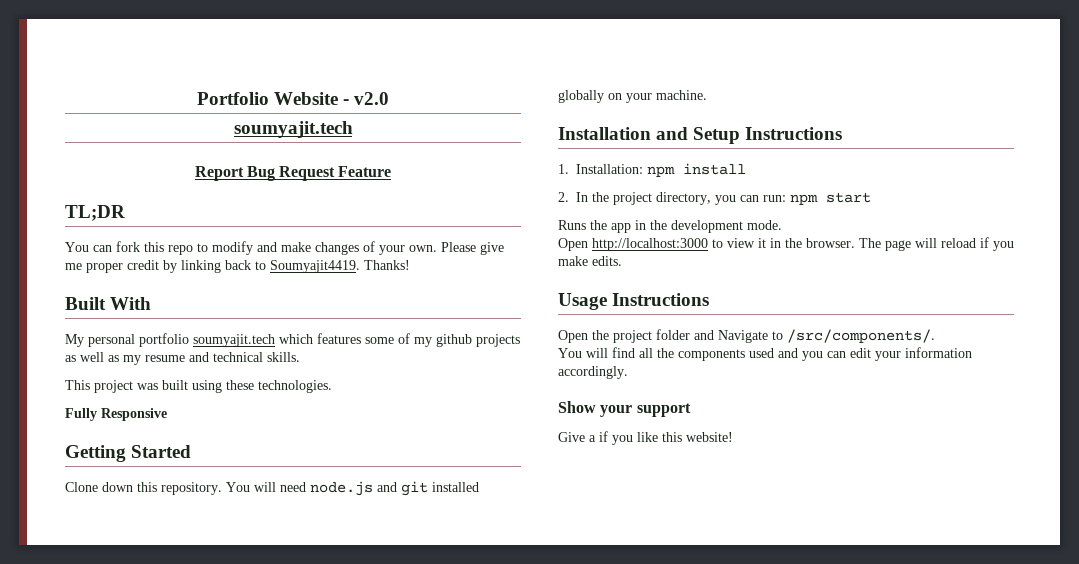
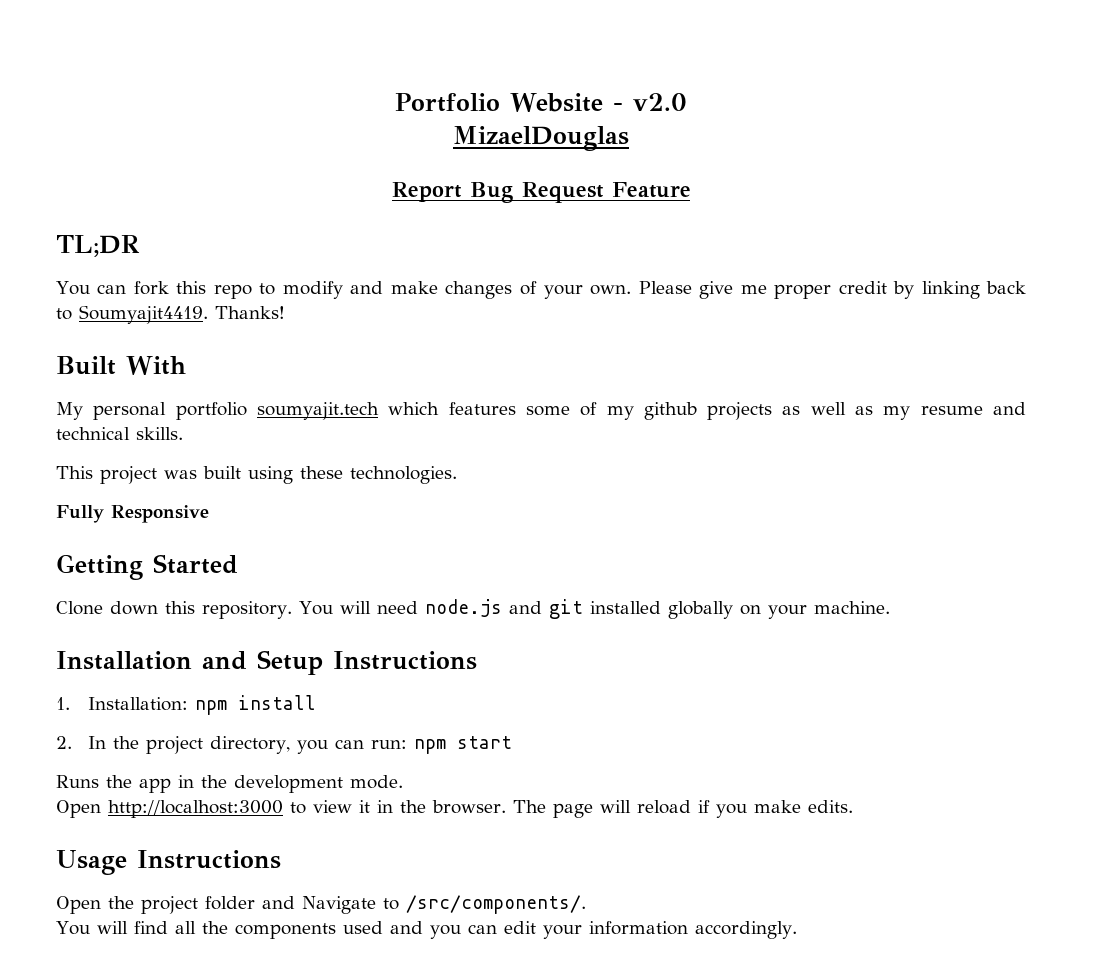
[233,121,353,138] soumyajit.tech -> [453,126,629,151] MizaelDouglas
[558,401,691,417] [558,431,733,445] // Show your support // Give a if you like this website! -> (797, 930) none

